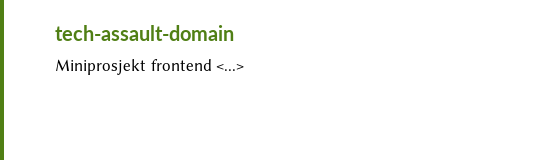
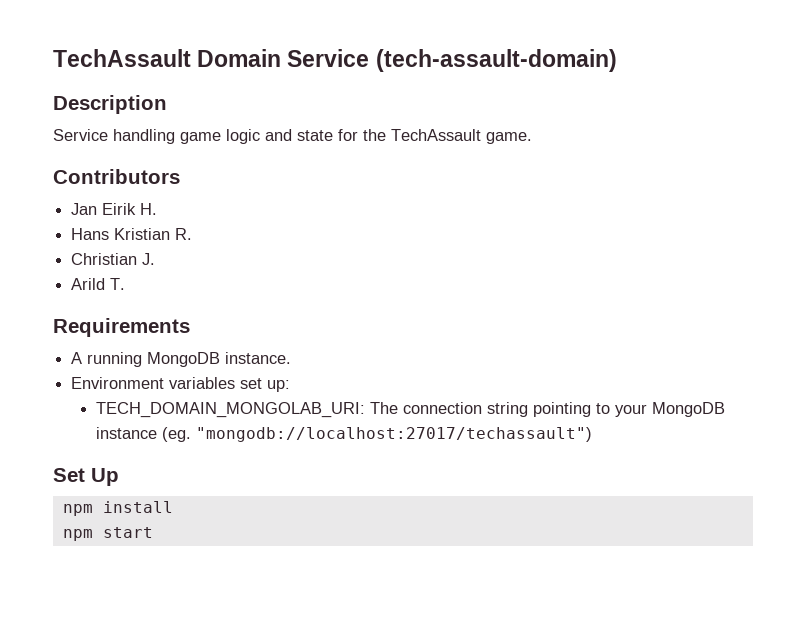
[55,25,234,41] [55,59,245,75] tech-assault-domain // Miniprosjekt frontend <...> -> [53,49,617,72] [53,95,167,114] [53,129,532,144] [53,169,180,184] [71,203,158,215] [71,228,193,240] [71,253,156,265] [71,278,126,290] [53,318,190,337] [71,352,292,367] [71,377,291,392] [96,402,726,418] [96,427,593,442] [53,468,119,486] [62,501,173,516] [62,527,153,541] TechAssault Domain Service (tech-assault-domain) // Description // Service handling game logic and state for the TechAssault game. // Contributors // Jan Eirik H. // Hans Kristian R. // Christian J. // Arild T. // Requirements // A running MongoDB instance. // Environment variables set up: // TECH_DOMAIN_MONGOLAB_URI: The connection string pointing to your MongoDB instance (eg. "mongodb://localhost:27017/techassault") // Set Up // npm install // npm start

